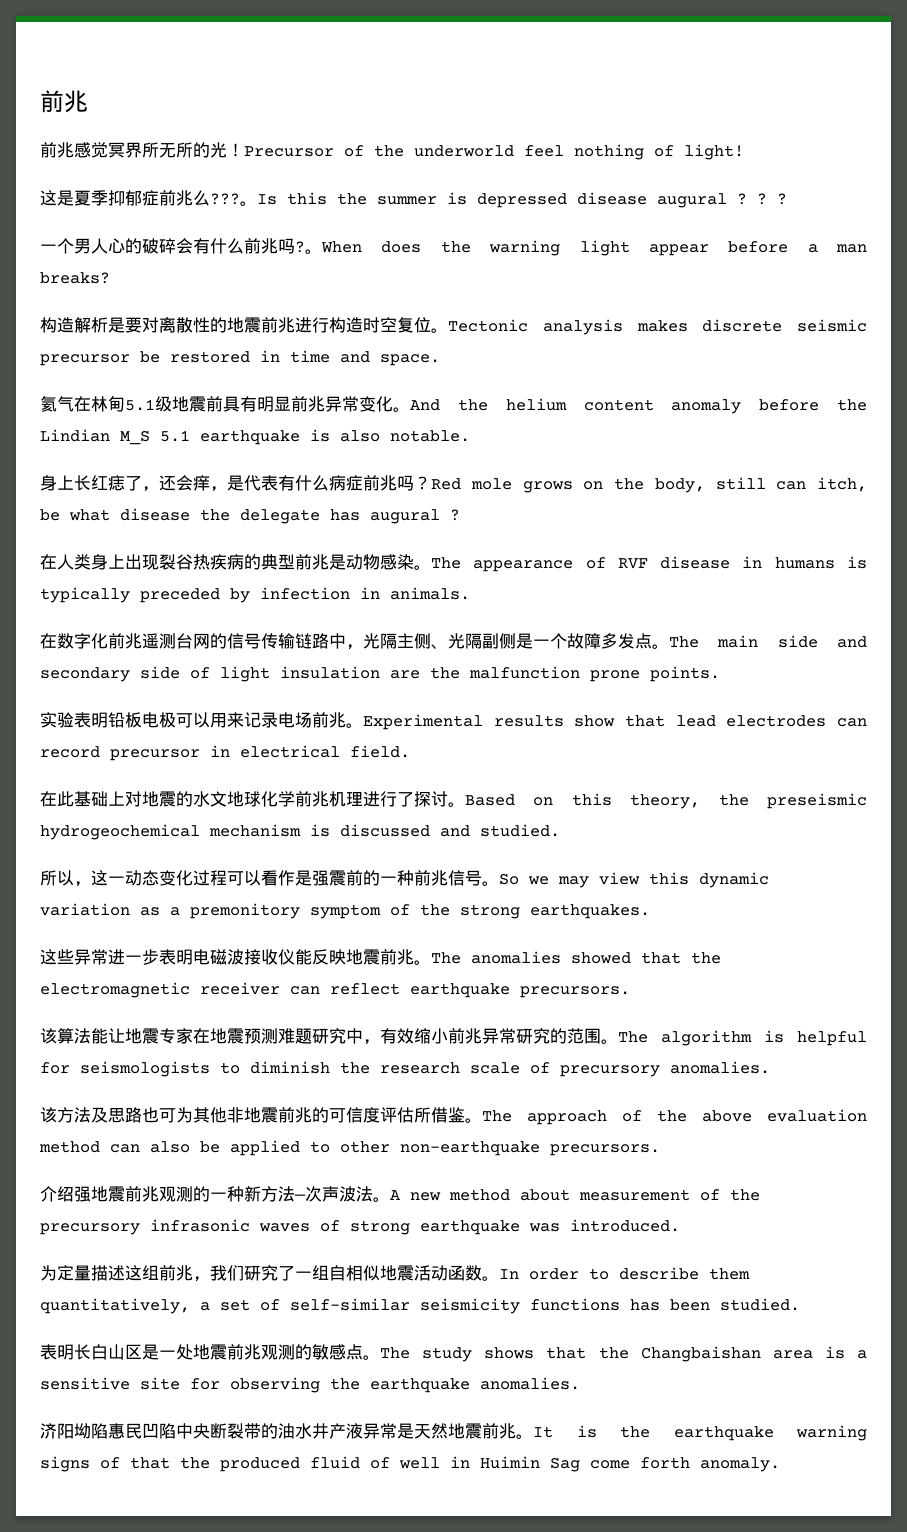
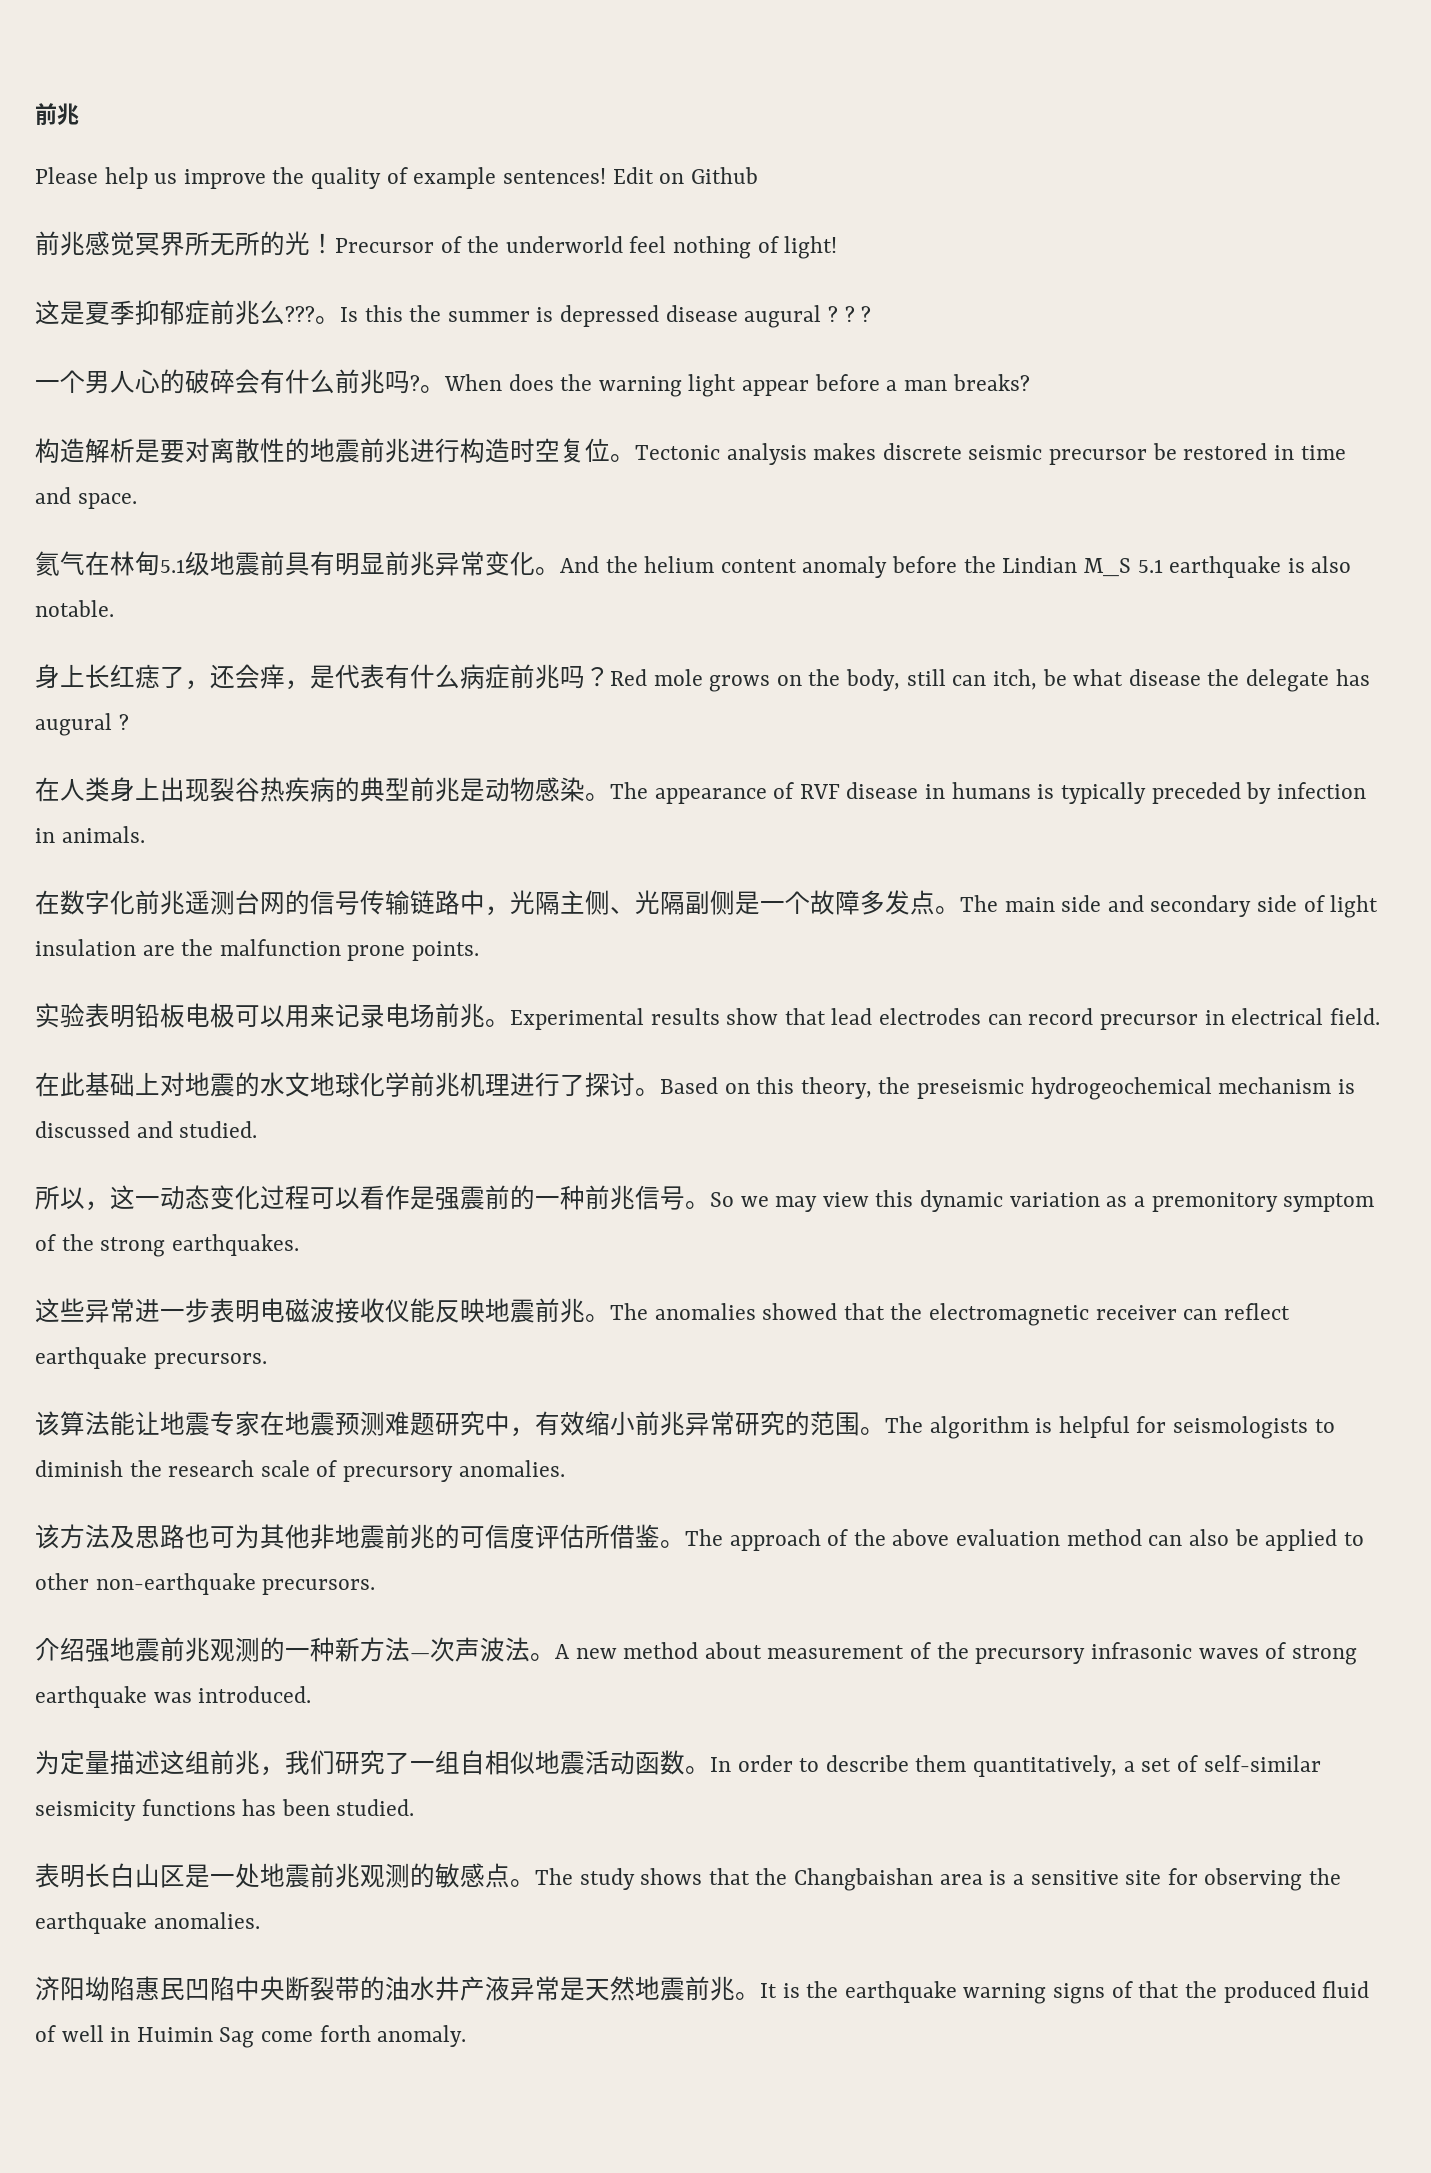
[40,90,88,113] 前兆 -> [35,103,79,125] [35,167,758,189] 前兆 // Please help us improve the quality of example sentences! Edit on Github

